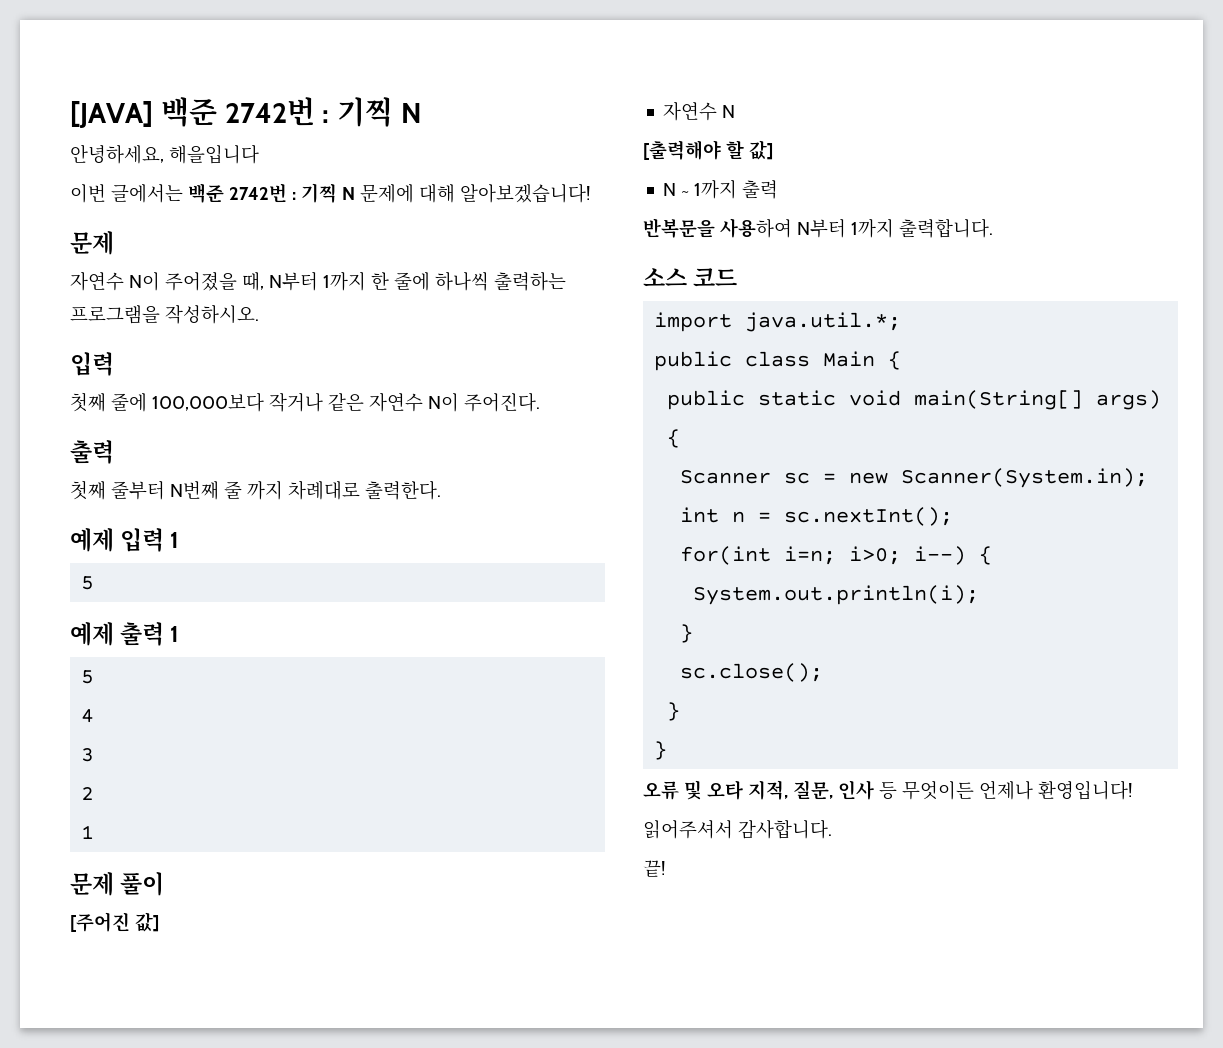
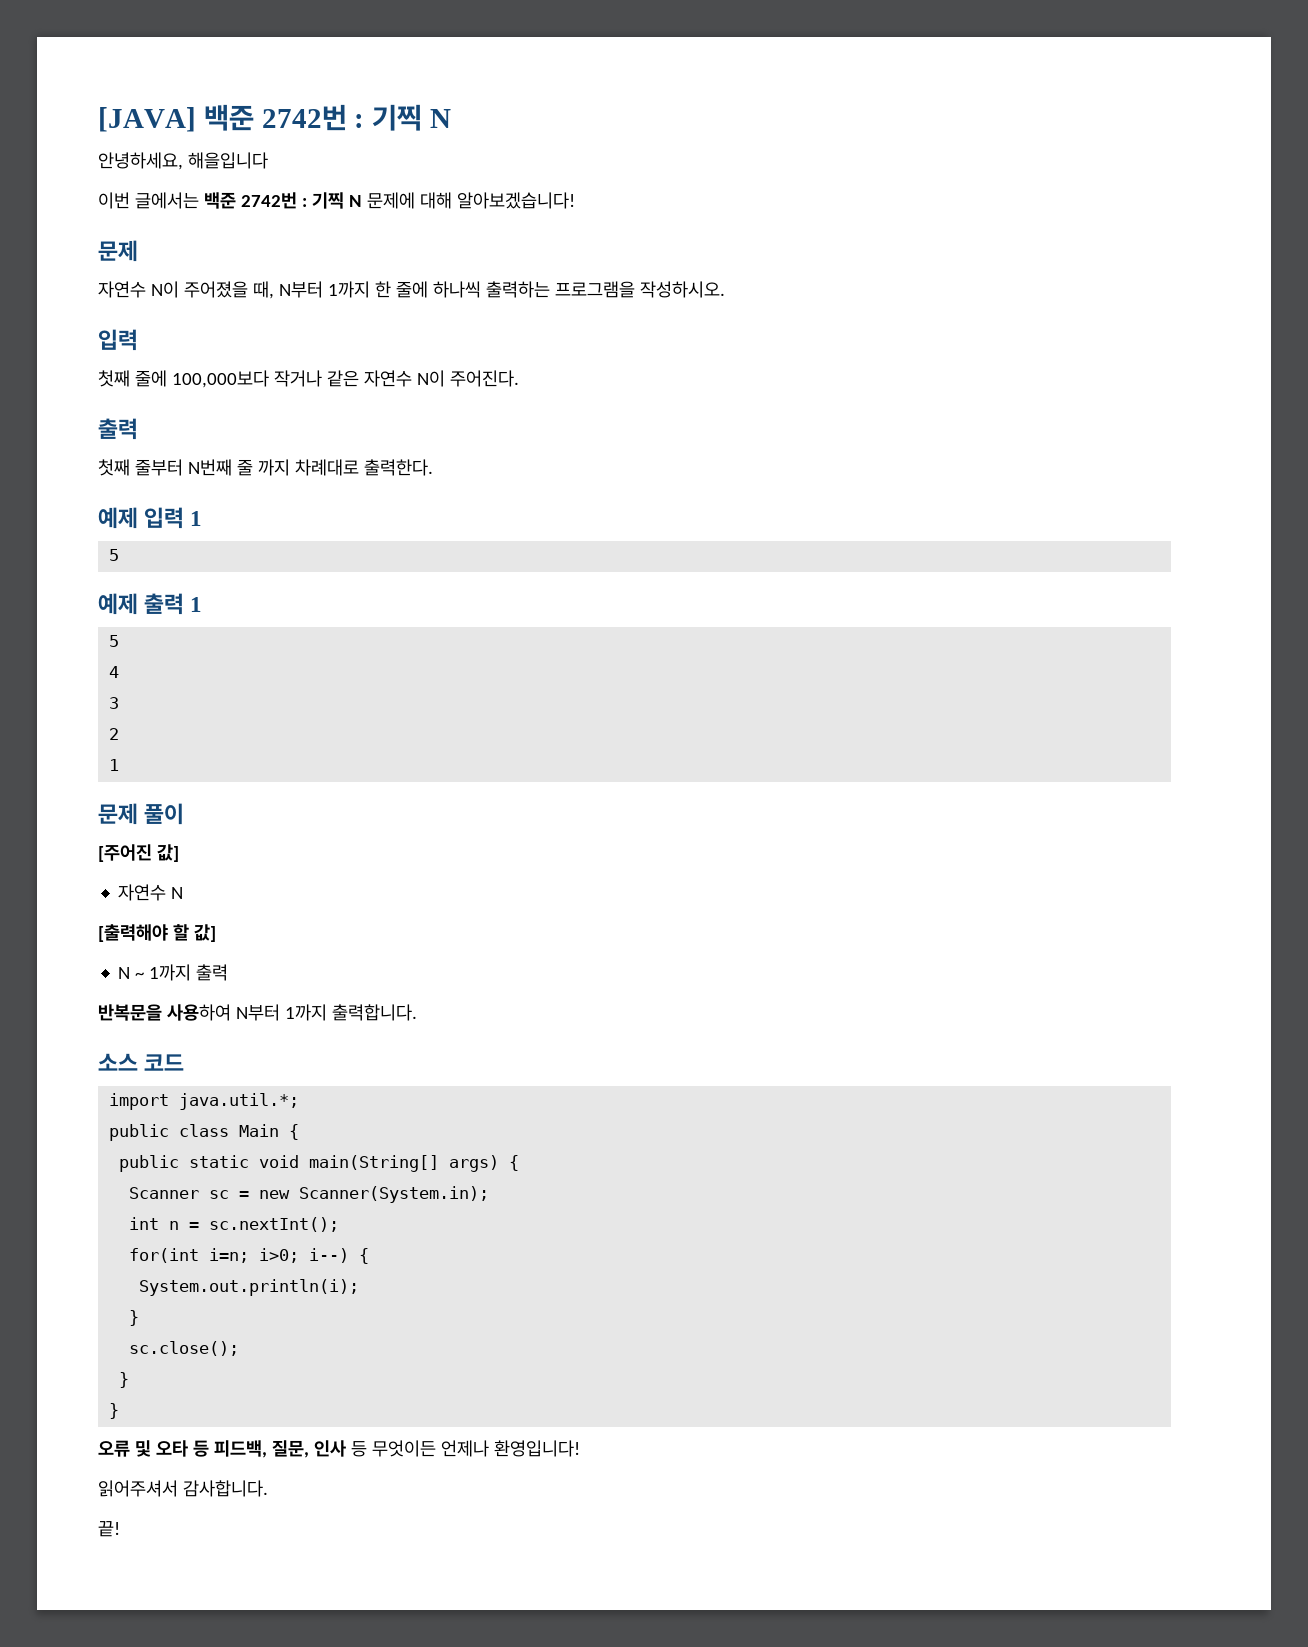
[747,780,788,800] 지적, -> [192,1440,267,1458] 등 피드백,

